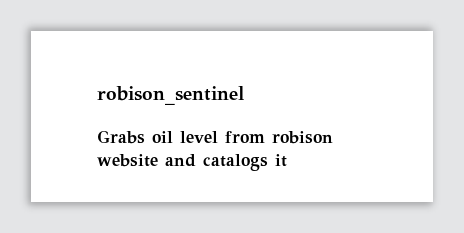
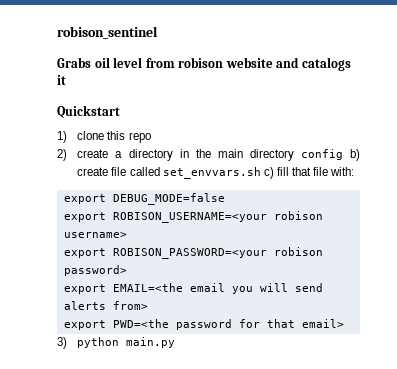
(287, 160) none -> [57,105,120,118] [57,131,151,143] [57,149,360,161] [77,167,355,179] [63,193,225,205] [63,211,323,223] [63,232,127,238] [63,247,323,259] [63,265,127,276] [63,283,323,294] [63,301,148,310] [63,319,344,330] [57,337,176,349] // Quickstart // 1) clone this repo // 2) create a directory in the main directory config b) create file called set_envvars.sh c) fill that file with: // export DEBUG_MODE=false // export ROBISON_USERNAME=<your robison username> // export ROBISON_PASSWORD=<your robison password> // export EMAIL=<the email you will send alerts from> // export PWD=<the password for that email> // 3) python main.py

